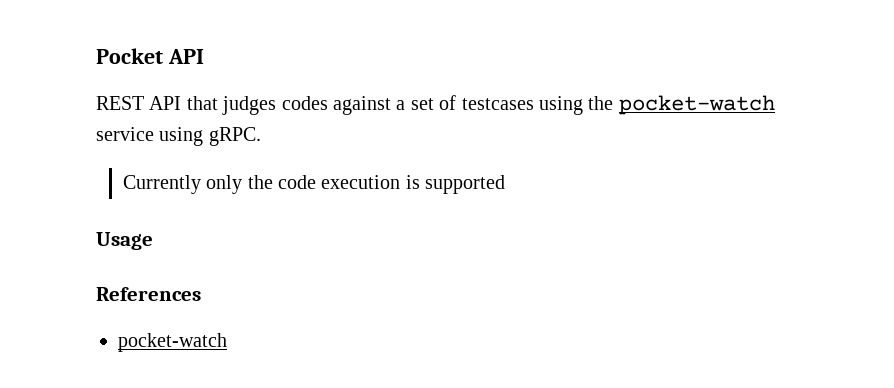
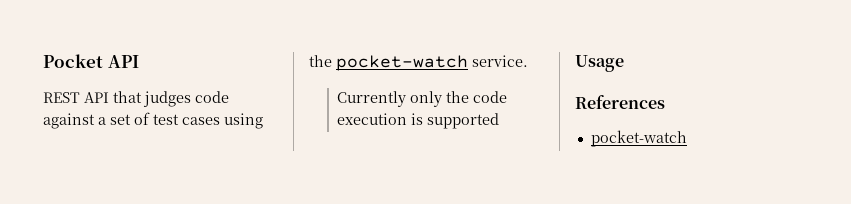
[281,96,328,110] codes -> [195,91,229,103] code
[461,98,534,110] testcases -> [153,114,220,125] test cases
[96,127,261,146] service using gRPC. -> [472,55,528,67] service.

